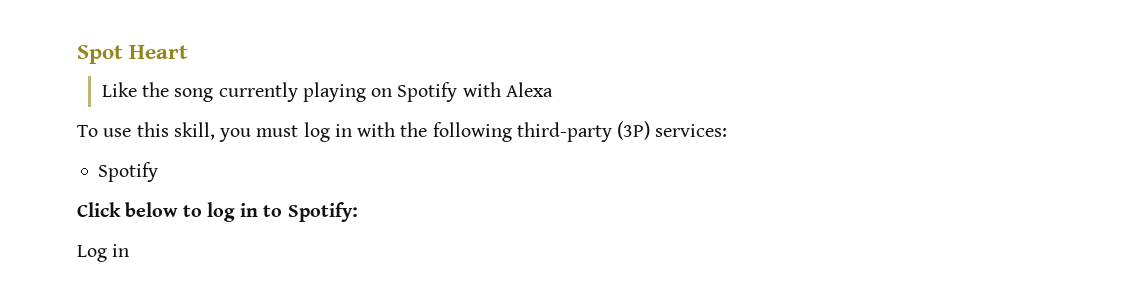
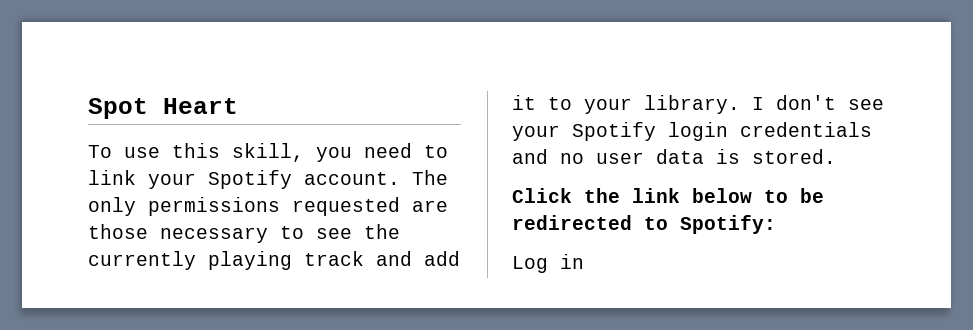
[101,82,553,102] // Like the song currently playing on Spotify with Alexa -> (238, 106) none
[256,121,728,142] [98,162,159,182] [77,202,259,222] must log in with the following third-party (3P) services: // Spotify // Click below to log in -> [364,143,448,158] [88,170,448,189] [88,197,448,216] [88,224,400,243] [88,251,460,270] [512,95,884,114] [512,122,872,141] [512,149,836,164] [512,188,824,203] [512,215,632,230] need to link your Spotify account. The only permissions requested are those necessary to see the currently playing track and add it to your library. I don't see your Spotify login credentials and no user data is stored. // Click the link below to be redirected

